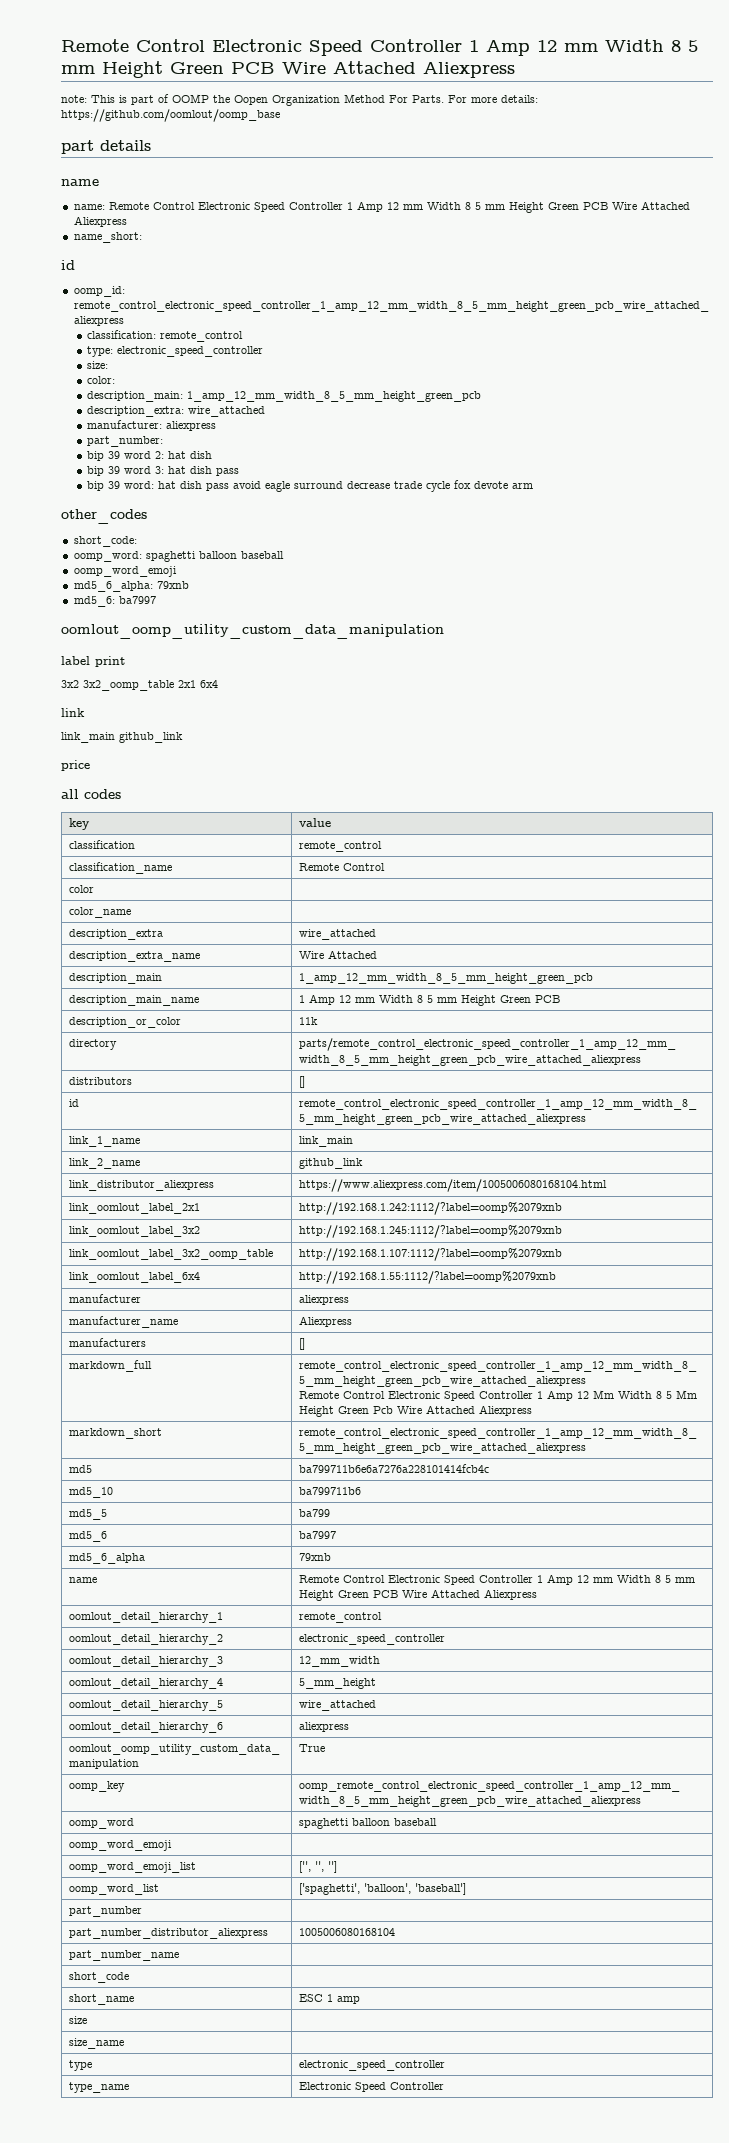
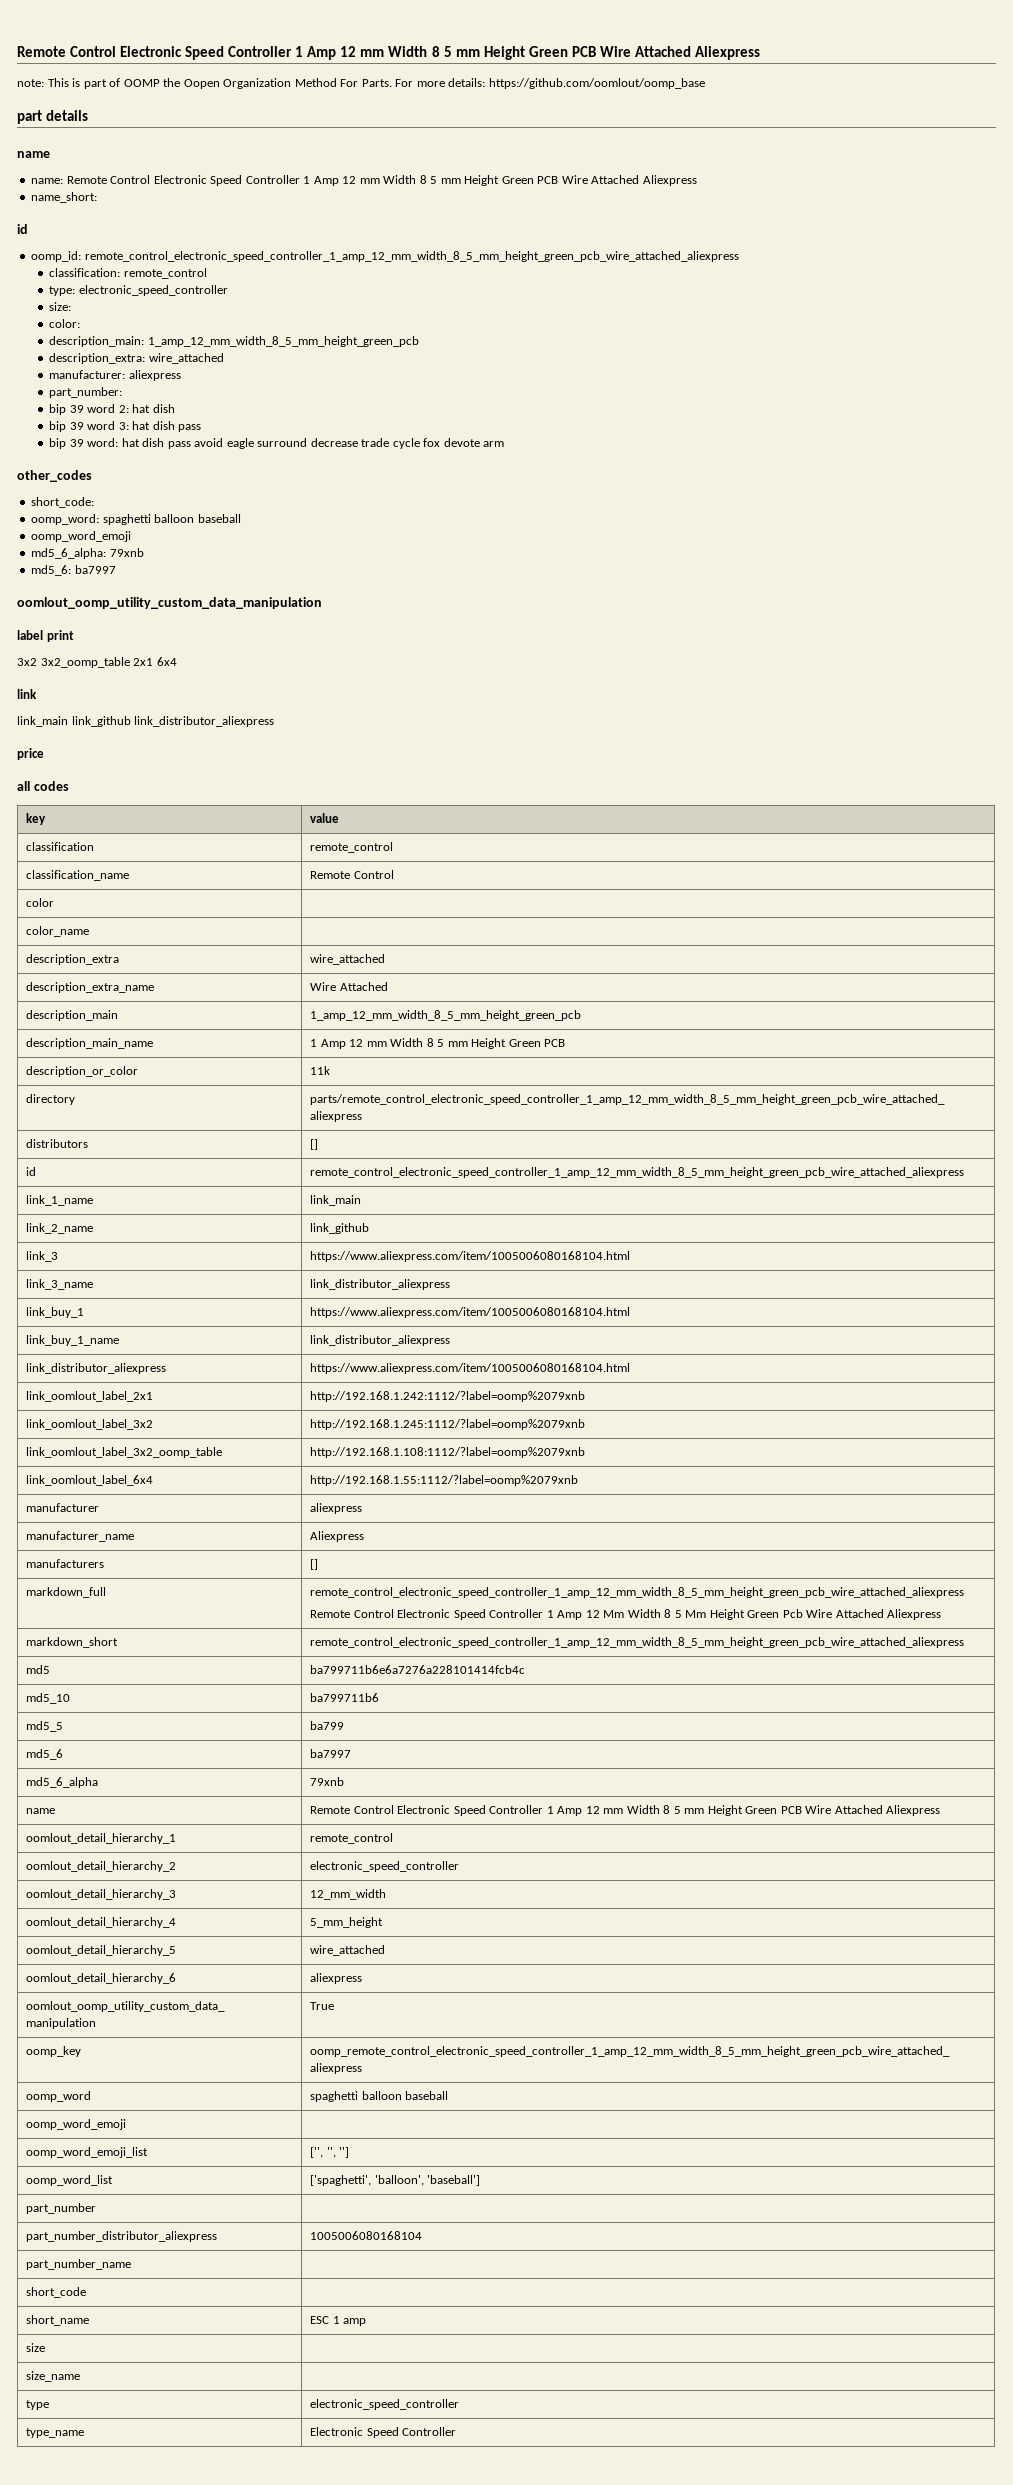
[119,732,183,743] github_link -> [71,716,275,727] link_github link_distributor_aliexpress
[299,1158,364,1169] github_link -> [310,1223,370,1234] [26,1251,59,1262] [310,1251,631,1262] [26,1279,94,1290] [310,1279,451,1290] [26,1307,85,1318] [310,1307,631,1318] [26,1335,120,1346] [310,1335,451,1346] link_github // link_3 | https://www.aliexpress.com/item/1005006080168104.html // link_3_name | link_distributor_aliexpress // link_buy_1 | https://www.aliexpress.com/item/1005006080168104.html // link_buy_1_name | link_distributor_aliexpress
[299,1248,563,1261] http://192.168.1.107:1112/?label=oomp%2079xnb -> [310,1447,586,1458] http://192.168.1.108:1112/?label=oomp%2079xnb

